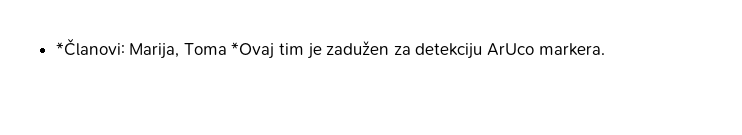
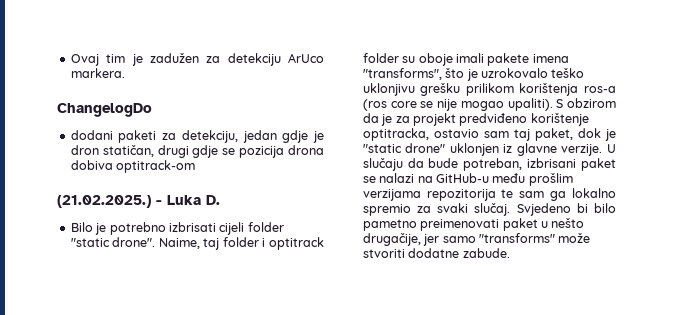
[55,38,275,59] *Članovi: Marija, Toma *Ovaj -> [70,54,99,66] Ovaj
(605, 49) none -> [57,103,152,117] [70,130,324,143] [70,145,324,158] [70,160,196,173] [57,195,220,208] [70,222,284,235] [70,237,324,250] [362,53,569,66] [362,68,585,81] [362,83,616,96] [362,98,616,111] [362,113,589,126] [362,128,616,141] [362,143,616,156] [362,158,616,171] [362,173,573,186] [362,188,616,201] [362,203,616,216] [362,218,585,231] [362,233,591,246] [362,248,510,258] // ChangelogDo // dodani paketi za detekciju, jedan gdje je dron statičan, drugi gdje se pozicija drona dobiva optitrack-om // (21.02.2025.) - Luka D. // Bilo je potrebno izbrisati cijeli folder "static drone". Naime, taj folder i optitrack folder su oboje imali pakete imena "transforms", što je uzrokovalo teško uklonjivu grešku prilikom korištenja ros-a (ros core se nije mogao upaliti). S obzirom da je za projekt predviđeno korištenje optitracka, ostavio sam taj paket, dok je "static drone" uklonjen iz glavne verzije. U slučaju da bude potreban, izbrisani paket se nalazi na GitHub-u među prošlim verzijama repozitorija te sam ga lokalno spremio za svaki slučaj. Svjedeno bi bilo pametno preimenovati paket u nešto drugačije, jer samo "transforms" može stvoriti dodatne zabude.

